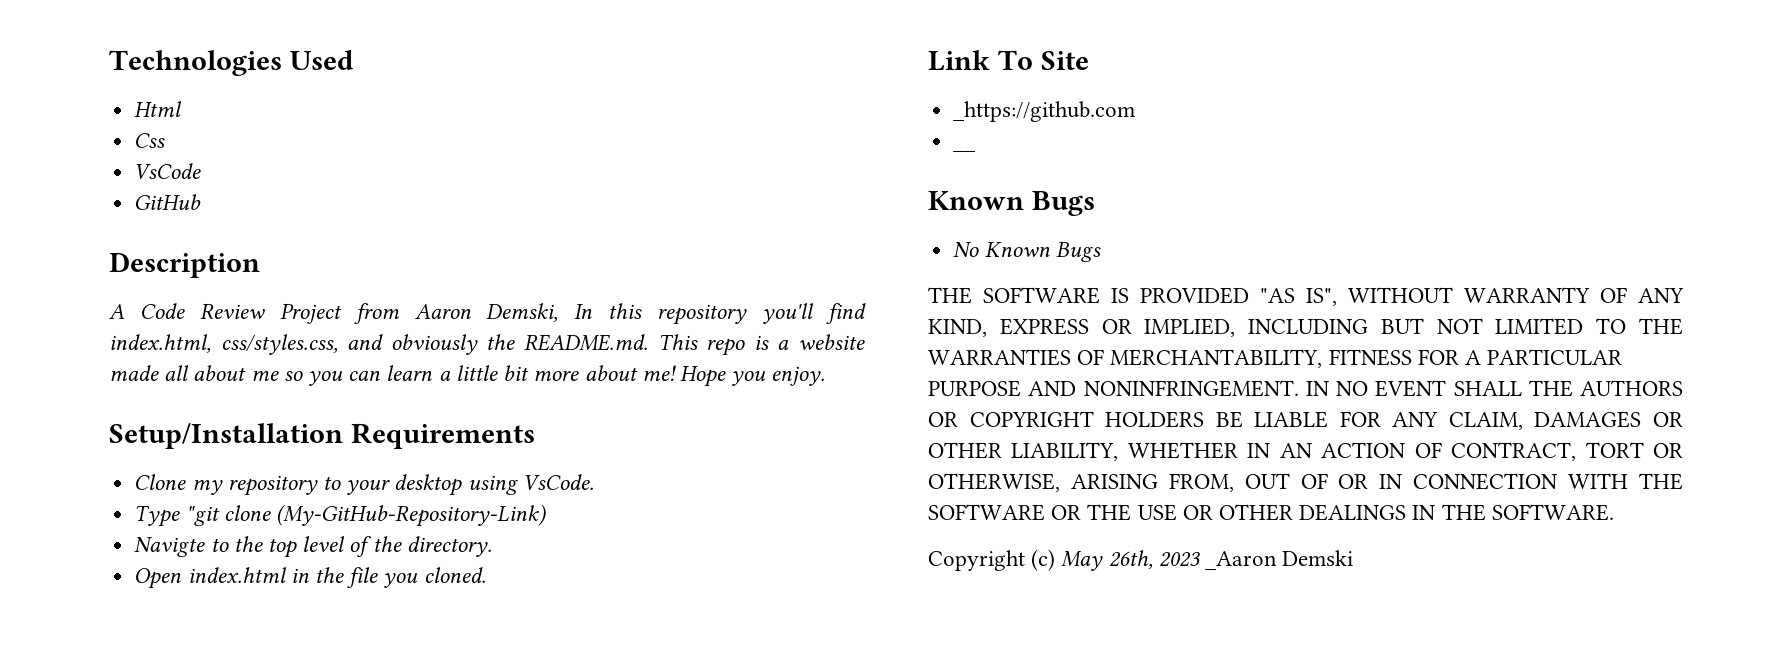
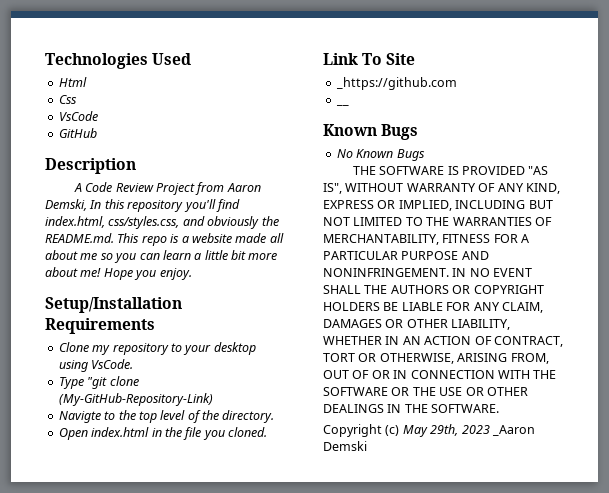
[1108,550,1153,569] 26th, -> [430,424,459,436] 29th,

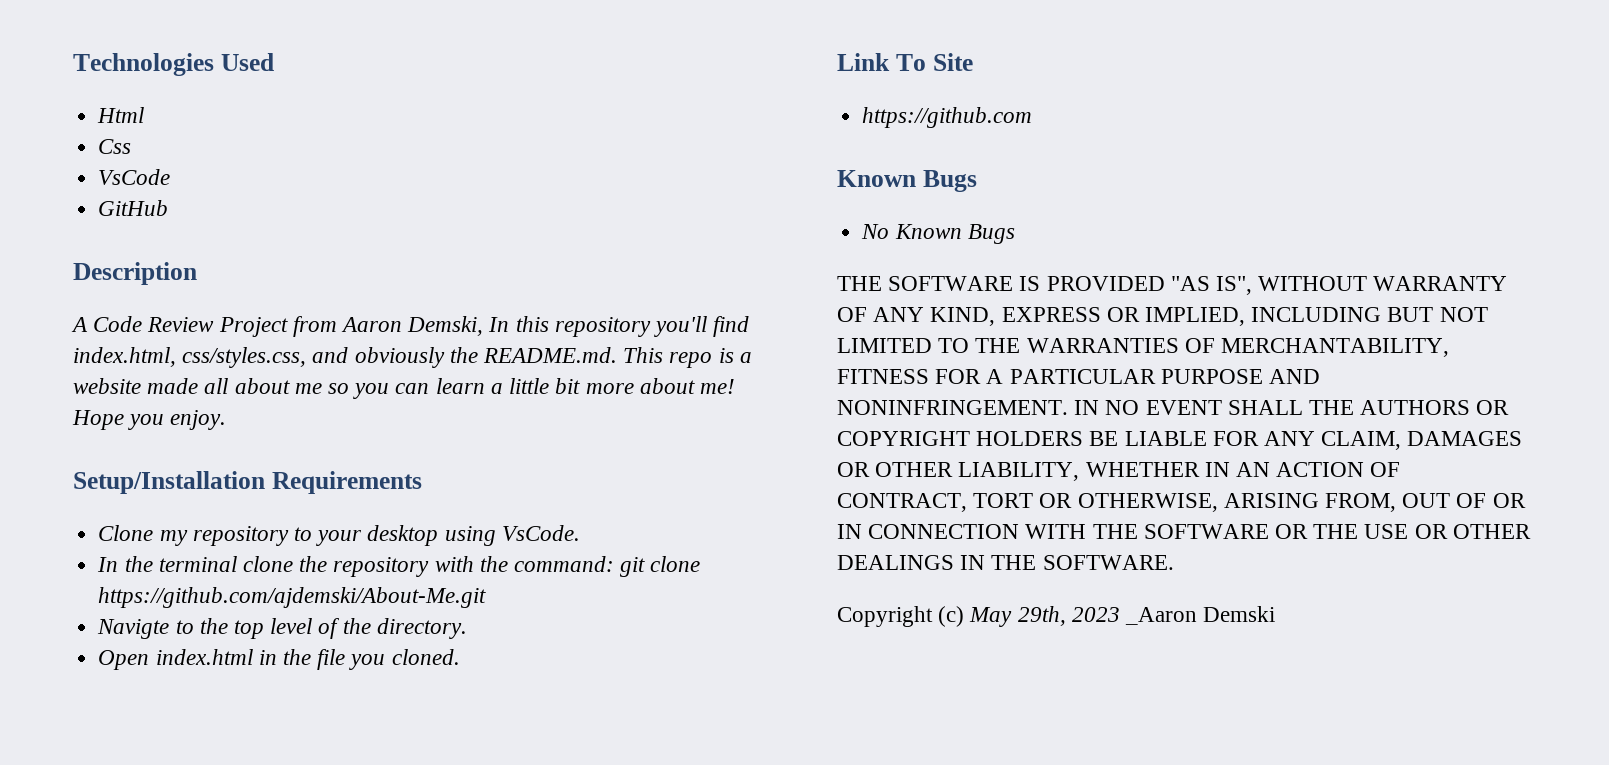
[58,376,139,389] [58,393,213,406] Type "git clone (My-GitHub-Repository-Link) -> [97,556,701,577] [98,587,487,608] In the terminal clone the repository with the command: git clone https://github.com/ajdemski/About-Me.git
[335,77,457,90] [335,104,349,106] _https://github.com // __ -> [862,107,1033,128] https://github.com

